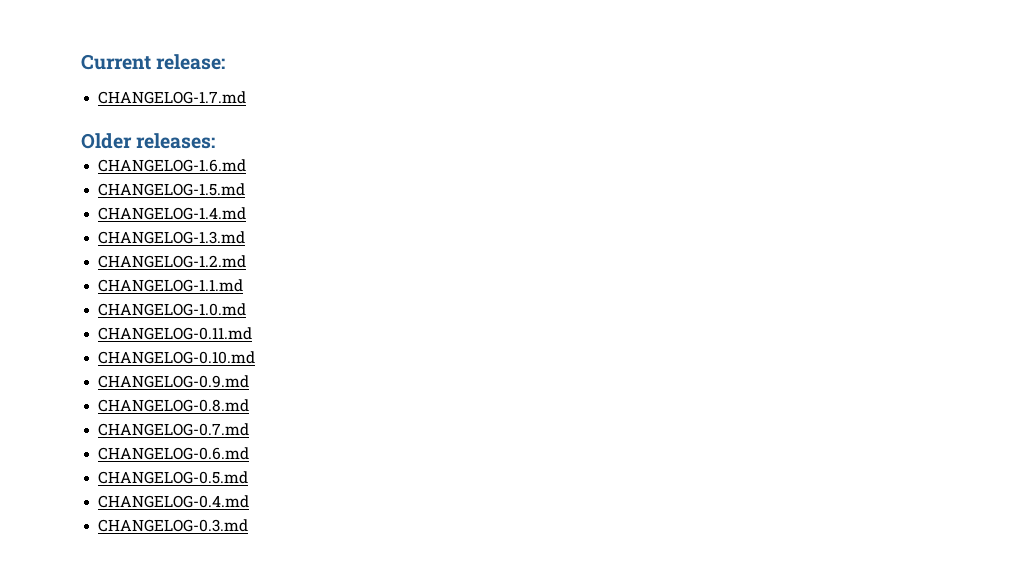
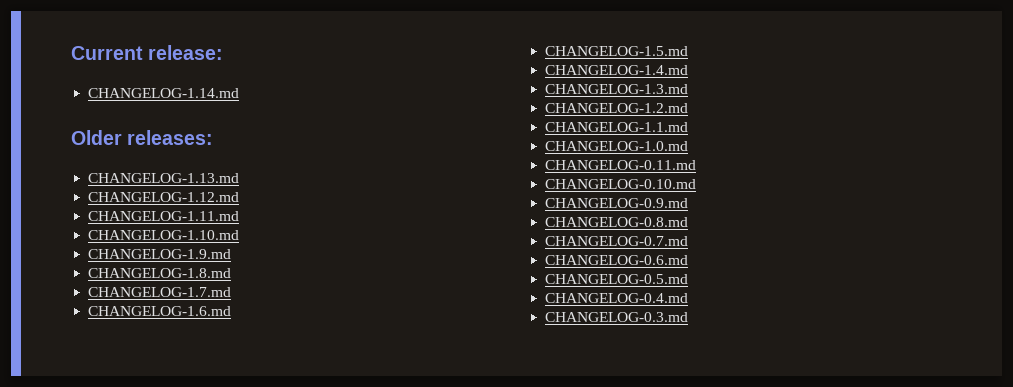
[98,91,247,104] CHANGELOG-1.7.md -> [88,88,240,98] CHANGELOG-1.14.md
(216, 141) none -> [88,173,240,183] [88,192,240,202] [88,211,240,221] [88,230,240,240] [88,249,232,259] [88,268,232,278] [88,287,232,297] // CHANGELOG-1.13.md // CHANGELOG-1.12.md // CHANGELOG-1.11.md // CHANGELOG-1.10.md // CHANGELOG-1.9.md // CHANGELOG-1.8.md // CHANGELOG-1.7.md

